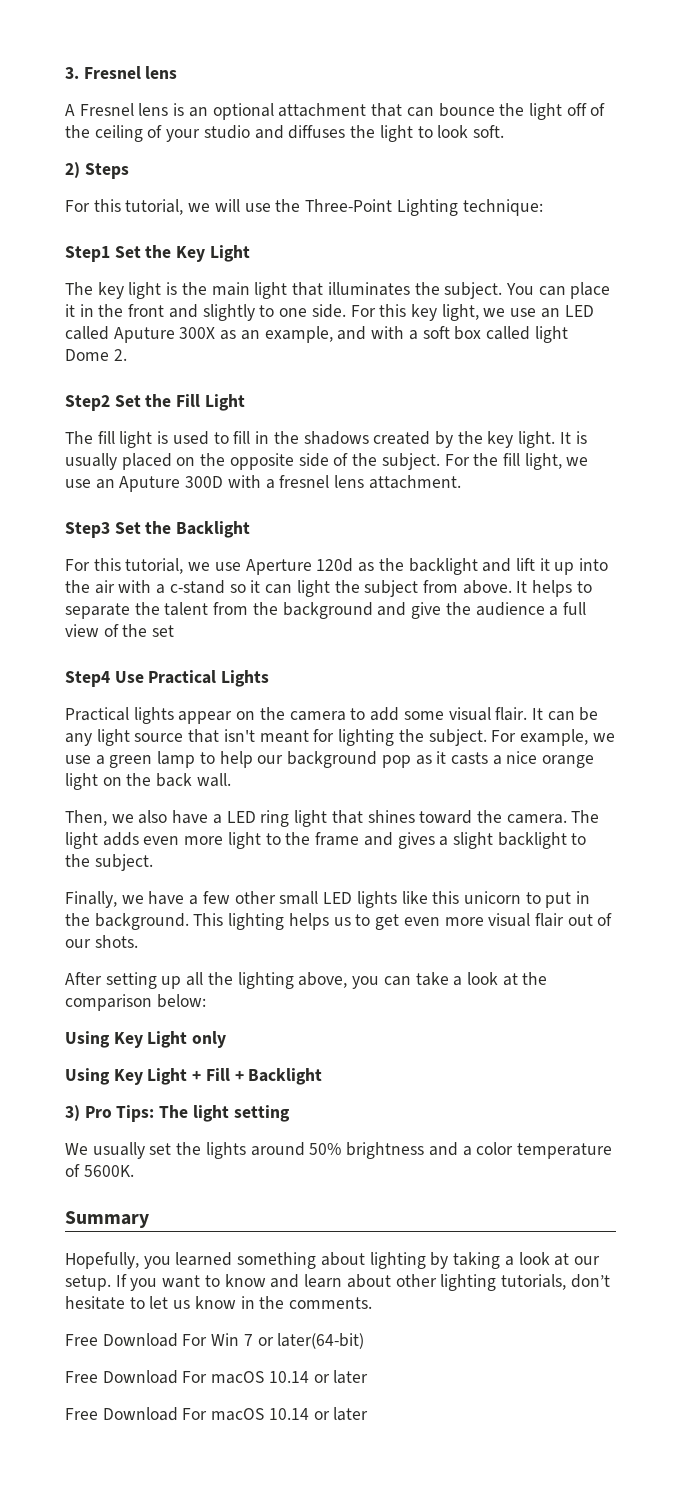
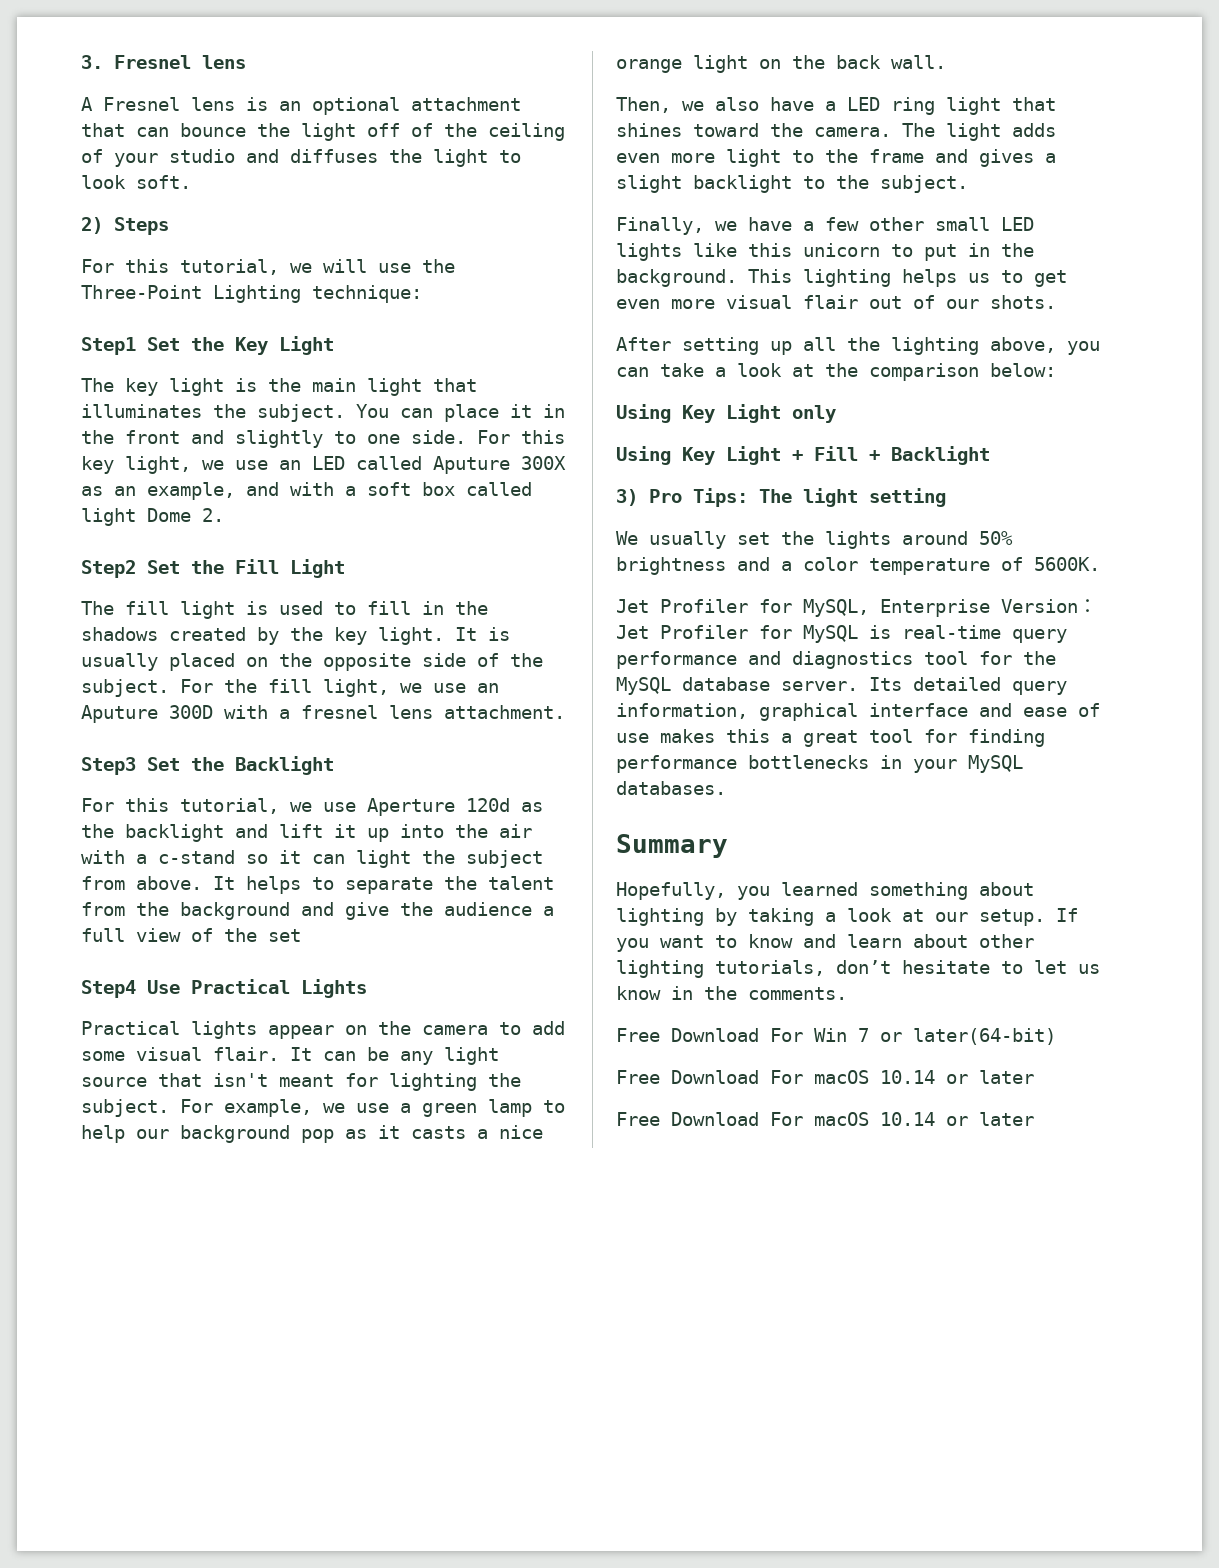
(134, 1171) none -> [616,599,1097,617] [616,625,1067,643] [616,651,1056,669] [616,677,1067,695] [616,703,1100,721] [616,729,1045,747] [616,755,1023,773] [616,781,726,795] // Jet Profiler for MySQL, Enterprise Version：Jet Profiler for MySQL is real-time query performance and diagnostics tool for the MySQL database server. Its detailed query information, graphical interface and ease of use makes this a great tool for finding performance bottlenecks in your MySQL databases.

